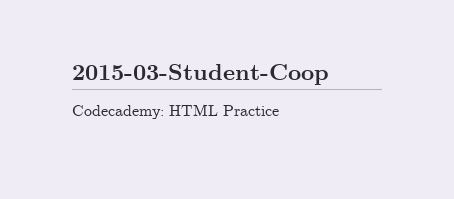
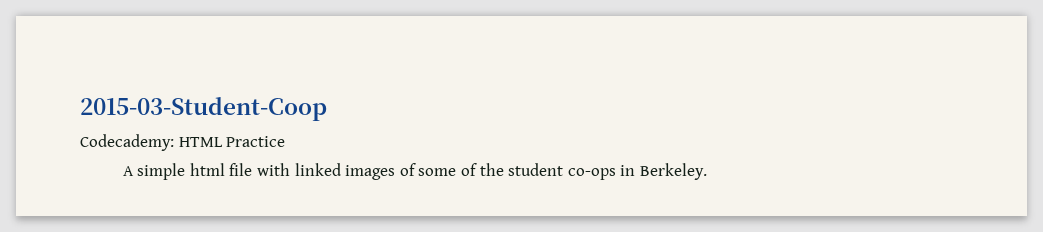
(279, 110) none -> [122,163,707,180] // A simple html file with linked images of some of the student co-ops in Berkeley.

